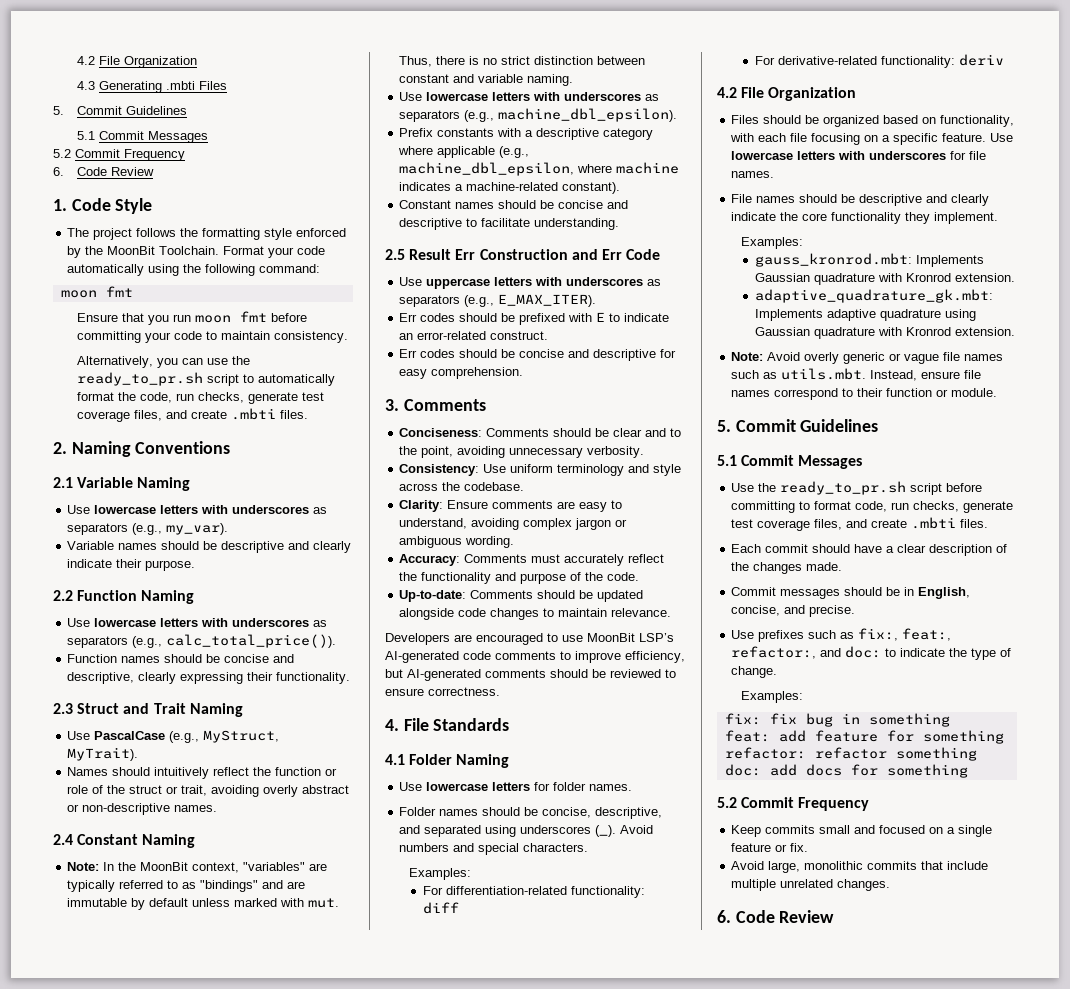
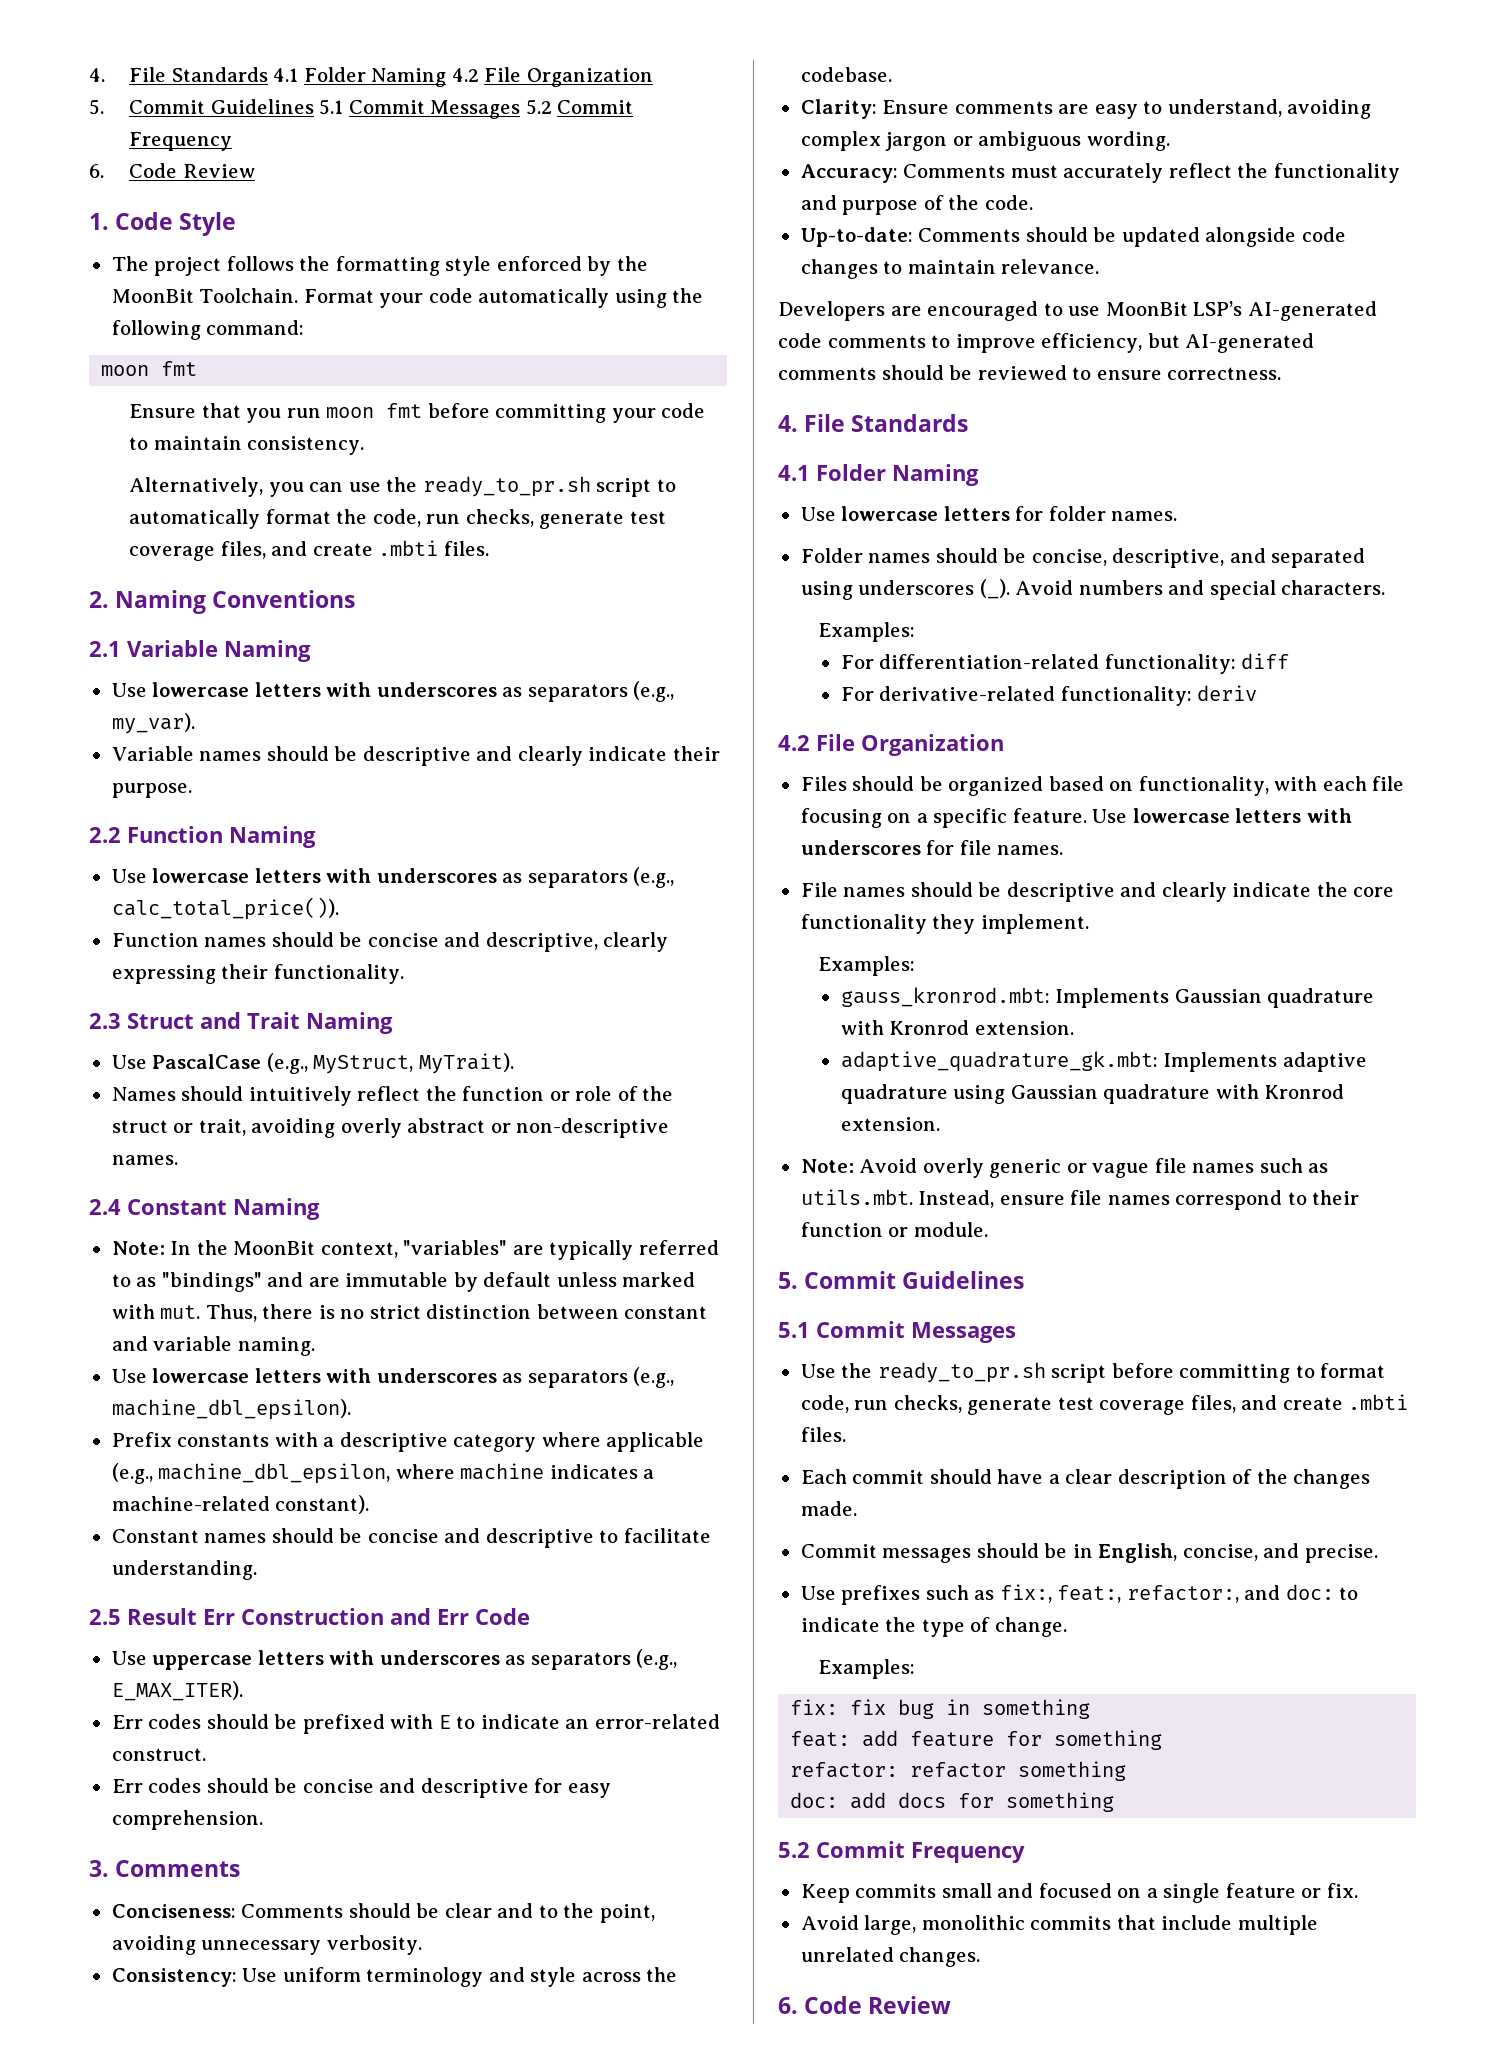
[76,56,197,68] [76,81,227,93] [53,106,187,115] [76,131,208,143] 4.2 File Organization // 4.3 Generating .mbti Files // 5. Commit Guidelines // 5.1 Commit Messages // -> [89,67,653,87] [89,99,521,119] 4. File Standards 4.1 Folder Naming 4.2 File Organization // 5. Commit Guidelines 5.1 Commit Messages

